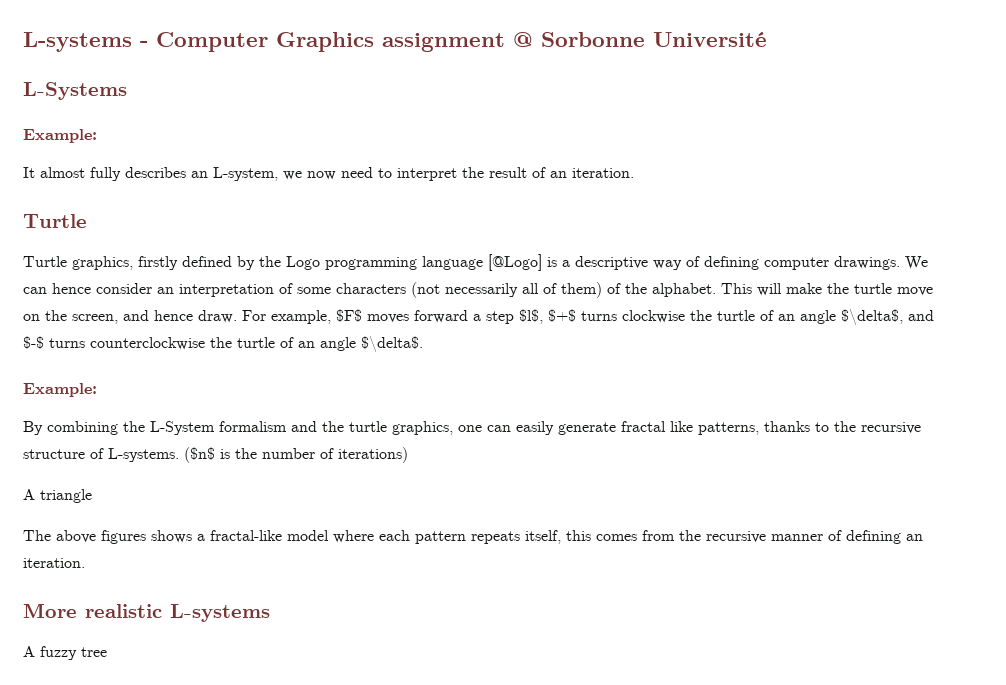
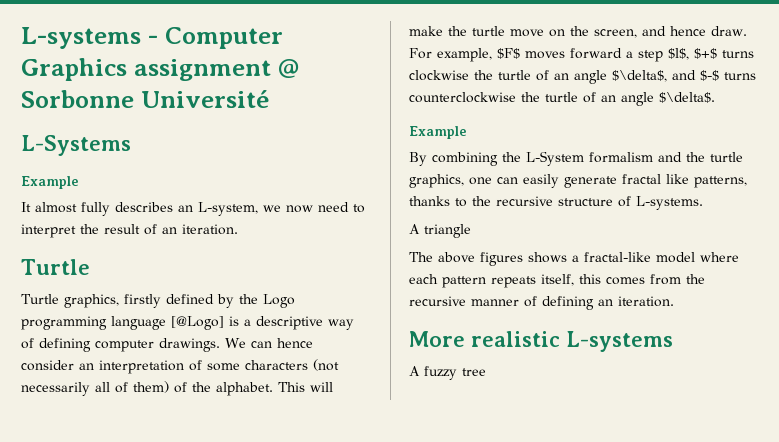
[23,129,97,143] Example: -> [21,176,79,189] Example
[23,383,97,397] Example: -> [409,126,467,139] Example
[184,447,408,463] ($n$ is the number of iterations) -> (703, 203) none

